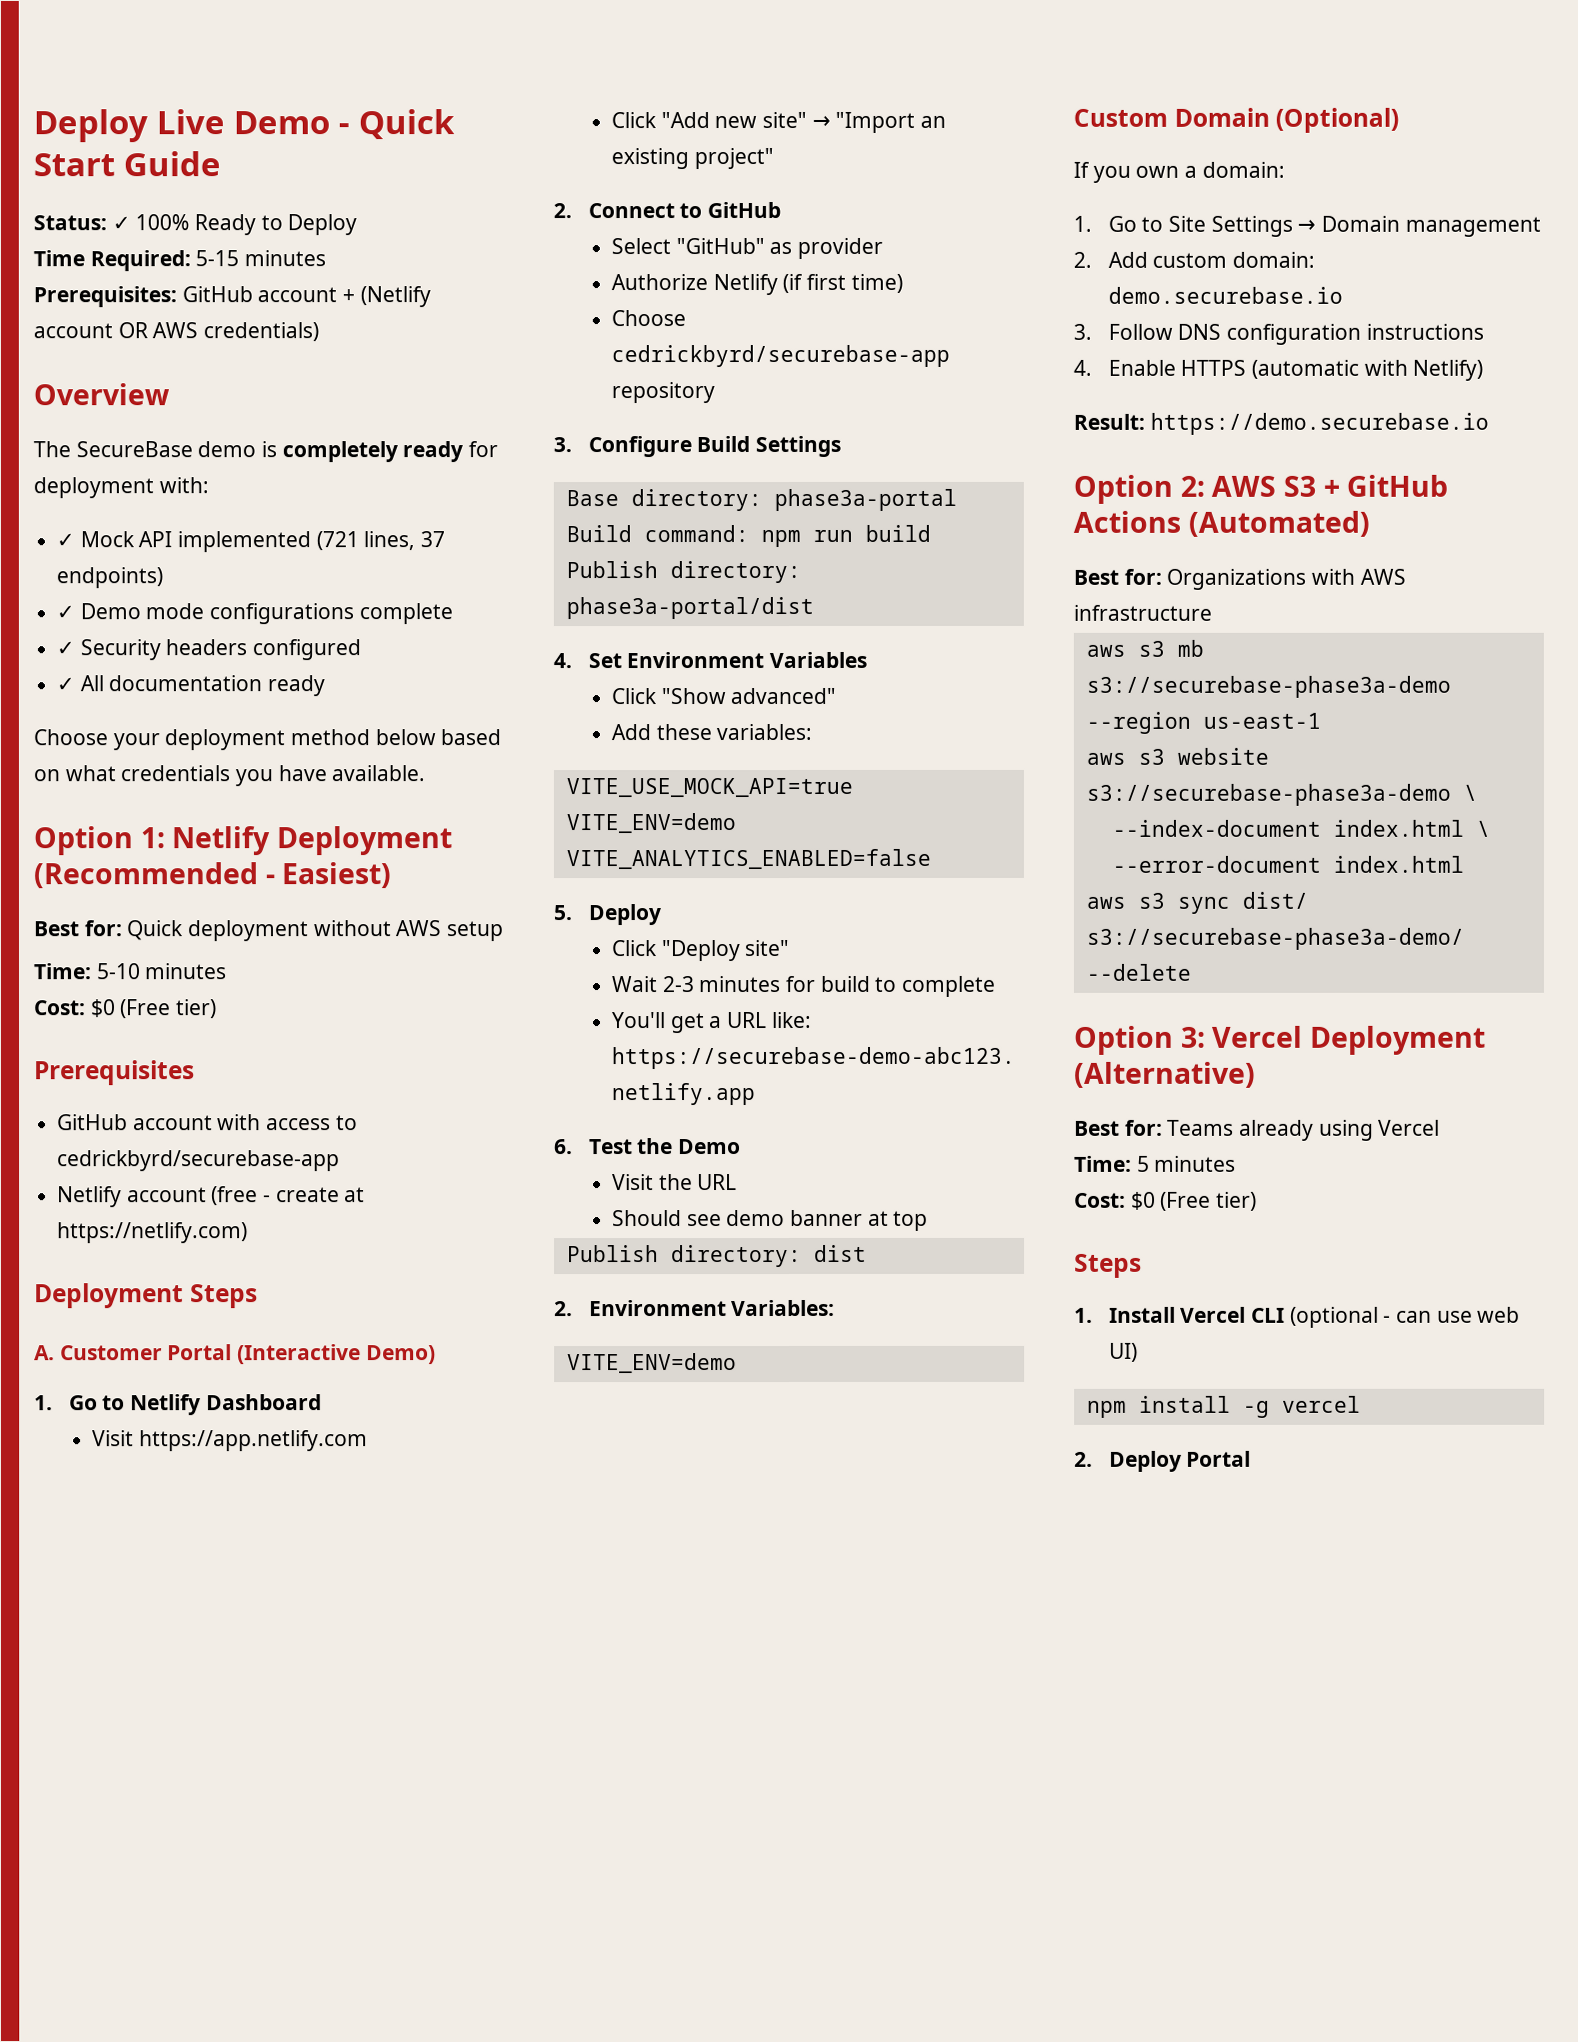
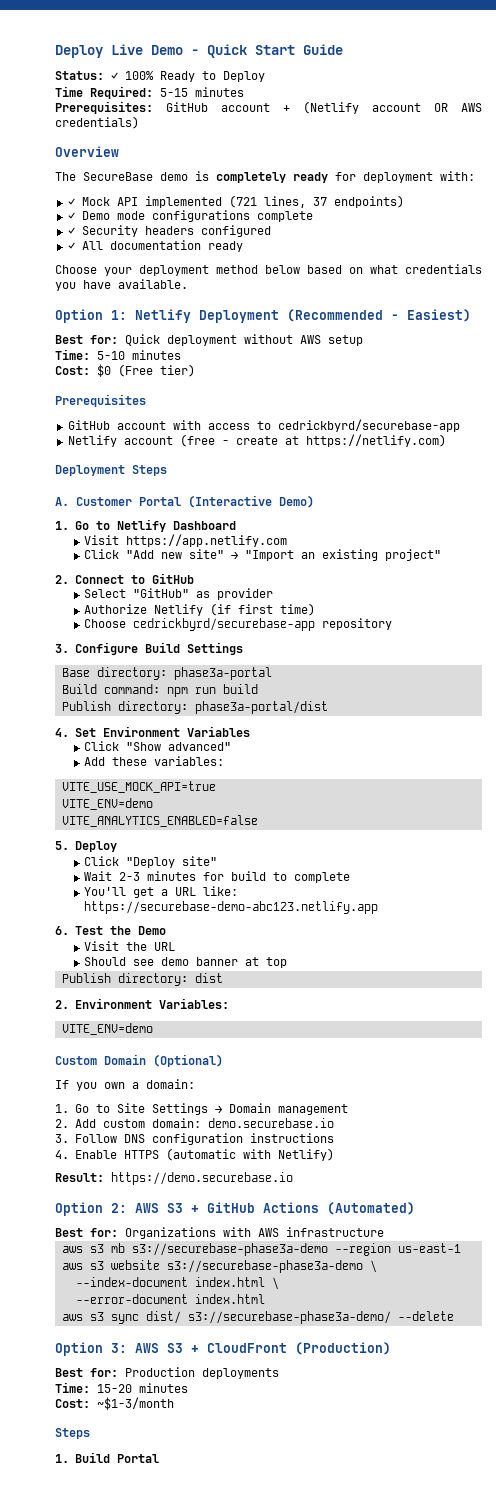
[1212,1025,1487,1055] [1074,1061,1256,1088] [1074,1119,1441,1141] [1074,1155,1237,1172] [1074,1191,1258,1211] Vercel Deployment (Alternative) // Best for: Teams already using Vercel // Time: 5 minutes // Cost: $0 (Free tier) -> [135,1342,391,1355] [55,1367,279,1379] [55,1382,188,1393] [55,1397,174,1410] AWS S3 + CloudFront (Production) // Best for: Production deployments // Time: 15-20 minutes // Cost: ~$1-3/month
[1108,1306,1521,1328] [1108,1342,1138,1362] [1086,1395,1361,1418] [1074,1450,1182,1472] Install Vercel CLI (optional - can use web UI) // npm install -g vercel // 2. Deploy -> [74,1452,110,1463] Build

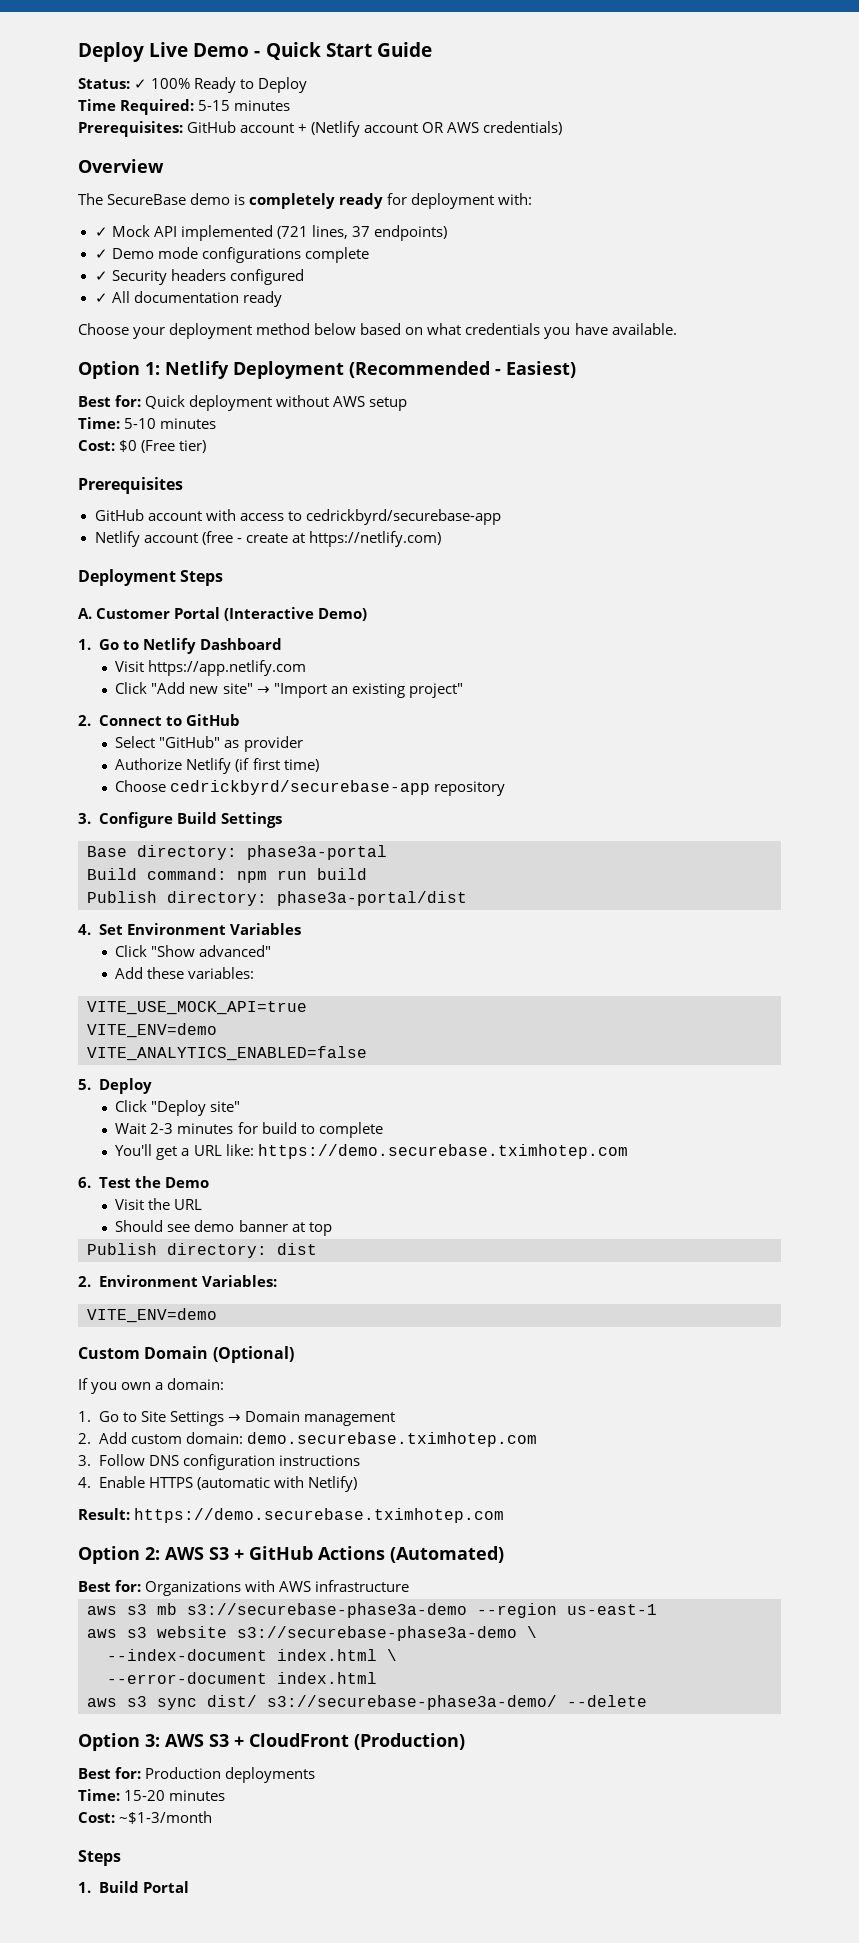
[84,901,379,914] https://securebase-demo-abc123.netlify.app -> [257,1144,628,1159] https://demo.securebase.tximhotep.com
[207,1118,334,1128] demo.securebase.io -> [247,1432,538,1447] demo.securebase.tximhotep.com
[111,1172,293,1185] https://demo.securebase.io -> [134,1508,505,1523] https://demo.securebase.tximhotep.com

